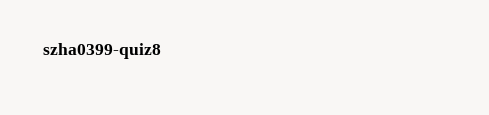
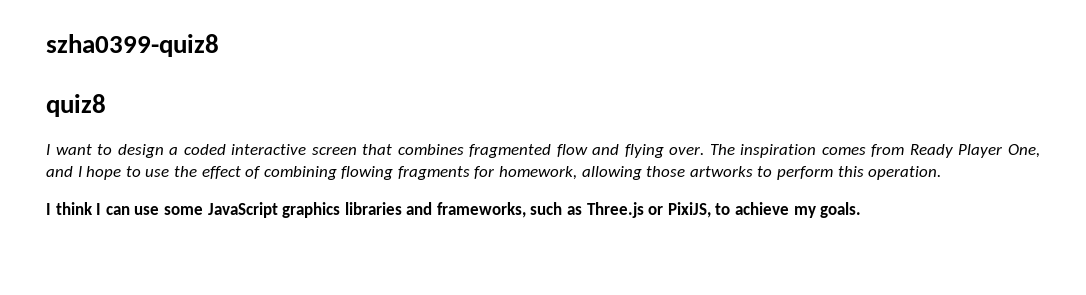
(161, 51) none -> [46,94,106,117] [46,144,1040,158] [46,166,942,180] [46,202,862,218] // quiz8 // I want to design a coded interactive screen that combines fragmented flow and flying over. The inspiration comes from Ready Player One, and I hope to use the effect of combining flowing fragments for homework, allowing those artworks to perform this operation. // I think I can use some JavaScript graphics libraries and frameworks, such as Three.js or PixiJS, to achieve my goals.

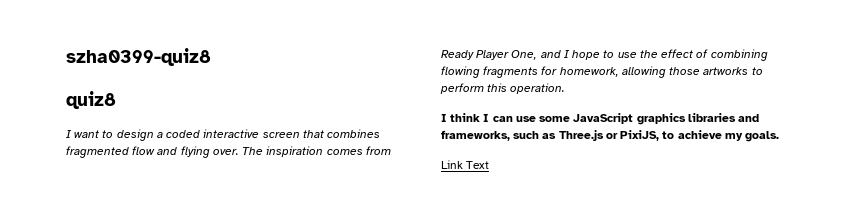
(862, 210) none -> [441,160,490,169] // Link Text

